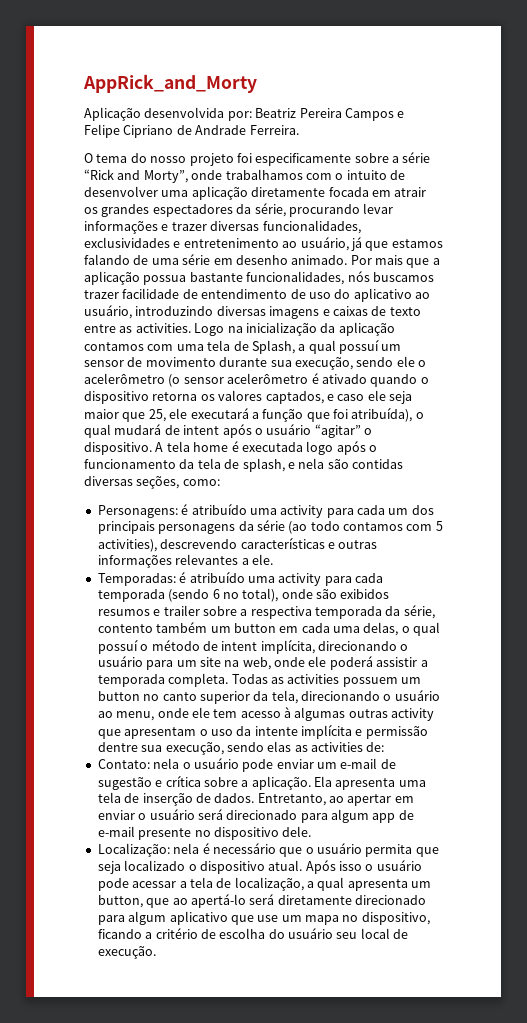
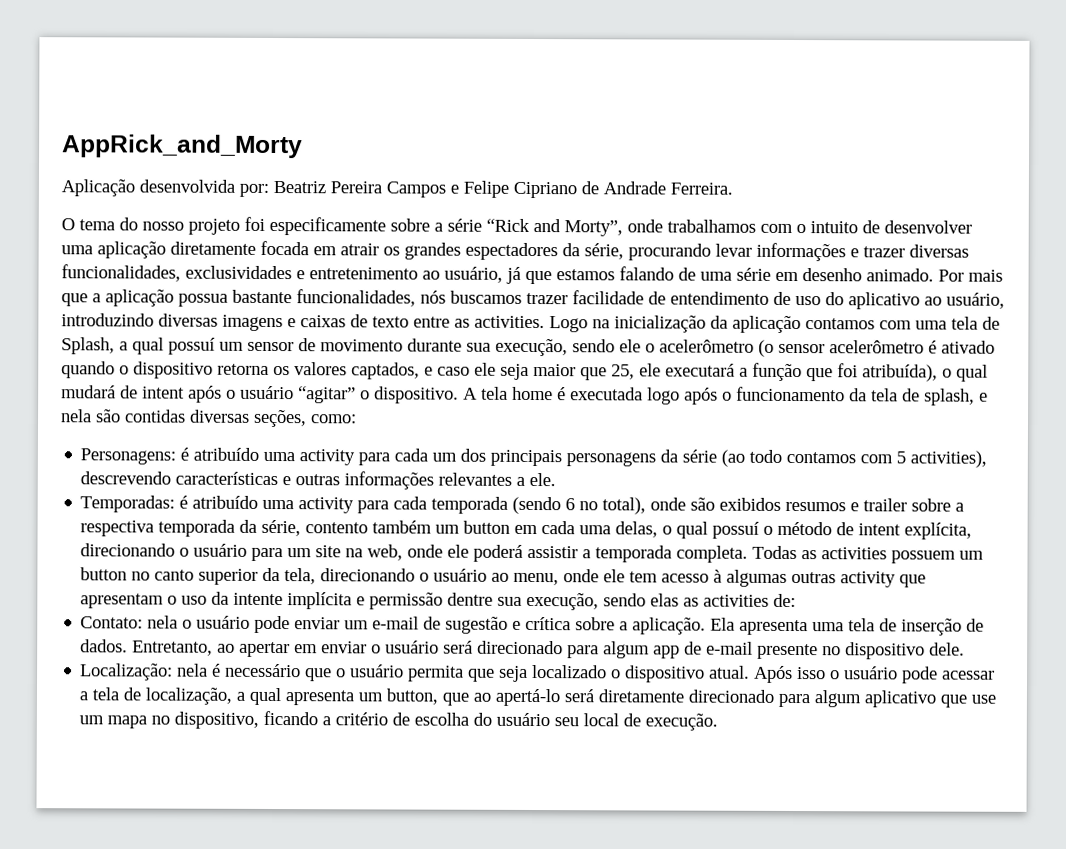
[260,639,315,654] implícita, -> [904,522,973,540] explícita,

